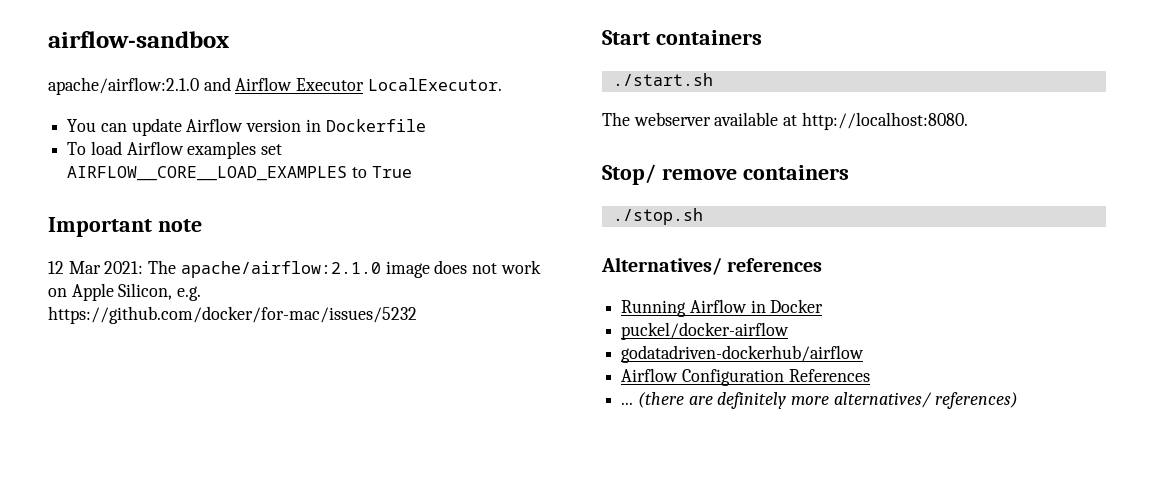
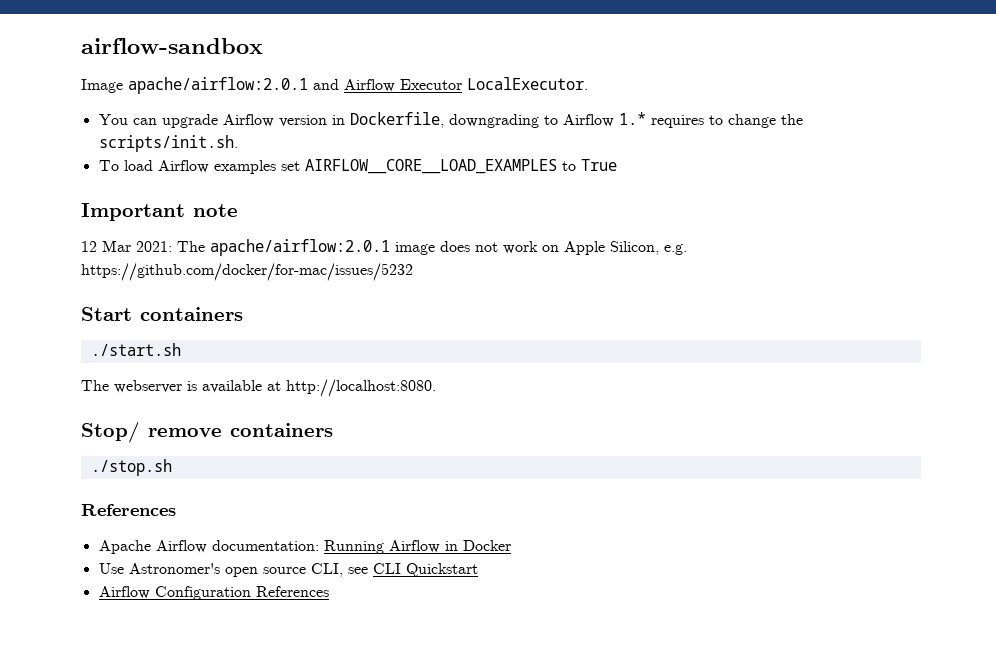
[48,77,199,95] apache/airflow:2.1.0 -> [81,77,308,94] Image apache/airflow:2.0.1
[131,118,182,136] update -> [161,114,218,128] upgrade
[325,119,426,132] Dockerfile -> [349,112,803,128] [98,135,238,152] Dockerfile, downgrading to Airflow 1.* requires to change the scripts/init.sh.
[180,261,381,278] apache/airflow:2.1.0 -> [210,239,390,256] apache/airflow:2.0.1
(711, 119) none -> [187,381,197,391] is
[601,257,823,275] Alternatives/ references // -> [81,504,176,516] [98,540,319,554] References // Apache Airflow documentation:
[621,322,790,340] [621,345,865,363] [621,368,870,386] [621,392,1018,409] puckel/docker-airflow // godatadriven-dockerhub/airflow // Airflow Configuration References // ... (there are definitely more alternatives/ references) -> [98,563,478,577] [98,586,329,600] Use Astronomer's open source CLI, see CLI Quickstart // Airflow Configuration References

